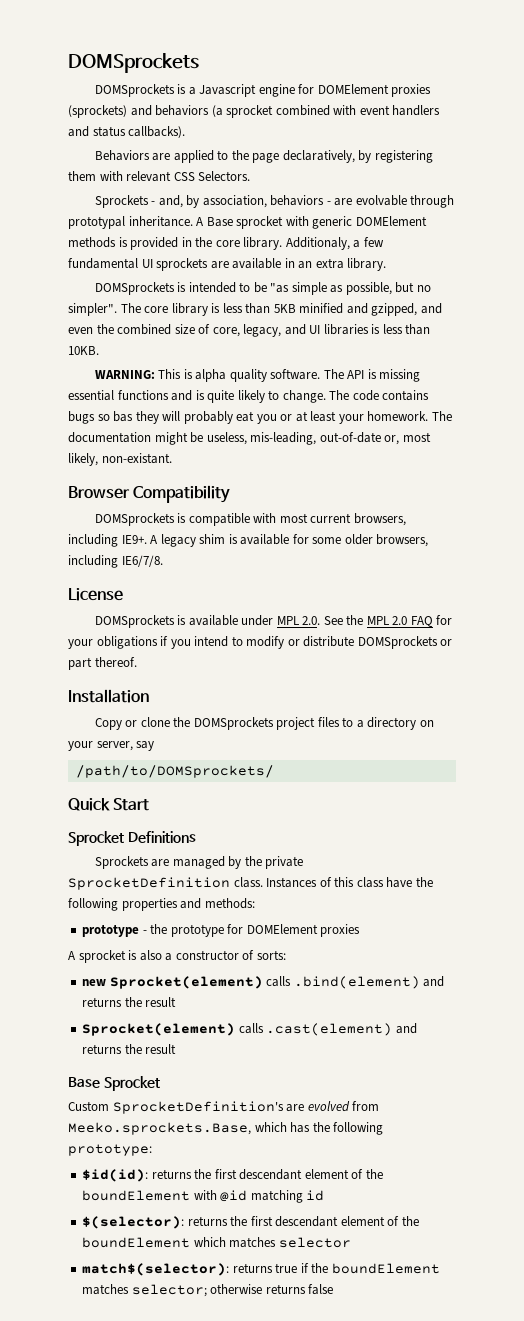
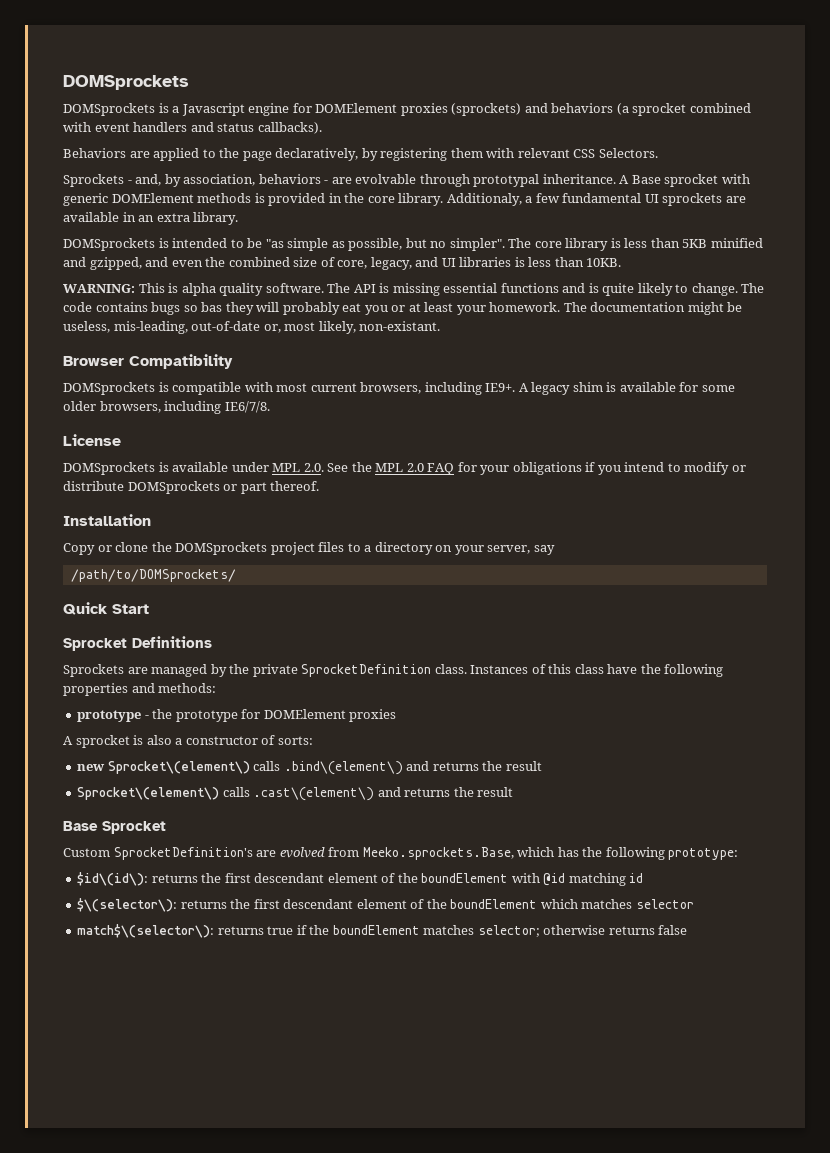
[109,976,445,989] [82,997,177,1007] [82,1023,393,1036] Sprocket(element) calls .bind(element) and returns the result // Sprocket(element) calls .cast(element) -> [107,761,542,775] [77,787,375,801] Sprocket\(element\) calls .bind\(element\) and returns the result // Sprocket\(element\) calls .cast\(element\)
[82,1169,149,1182] $id(id): -> [77,872,149,886] $id\(id\):
[82,1216,185,1229] $(selector): -> [77,898,178,912] $\(selector\):
[82,1263,230,1276] match$(selector): -> [77,924,215,938] match$\(selector\):

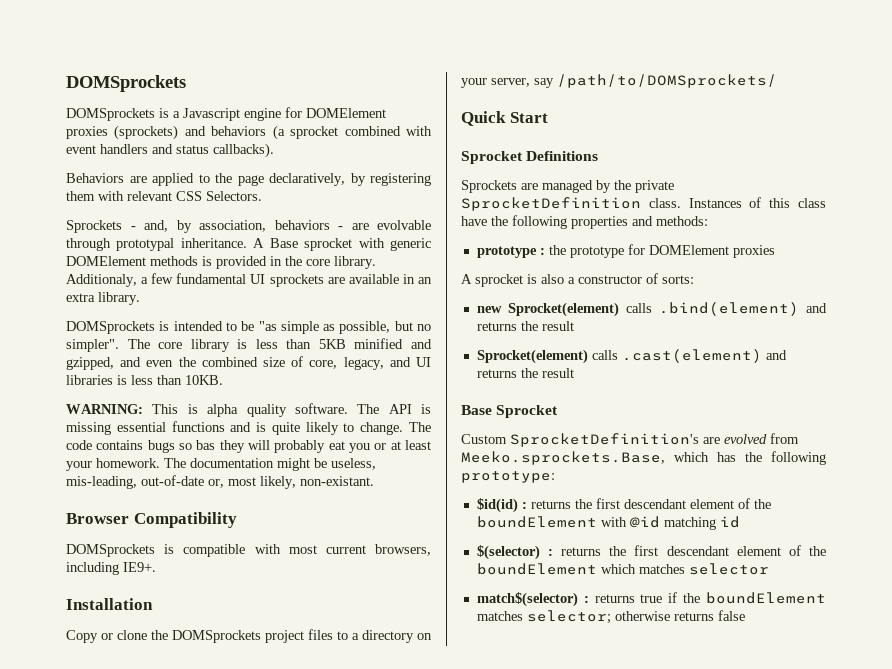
[518,382,735,395] [63,401,270,414] [63,434,121,446] [63,462,746,475] [63,481,320,494] A legacy shim is available for some older browsers, including IE6/7/8. // License // DOMSprockets is available under MPL 2.0. See the MPL 2.0 FAQ for your obligations if you intend to modify or distribute DOMSprockets or part thereof. -> (156, 567) none
(555, 550) // -> (554, 83) none
[144,715,149,719] - -> [539,248,545,255] :
[107,761,542,775] [77,787,375,801] Sprocket\(element\) calls .bind\(element\) and returns the result // Sprocket\(element\) calls .cast\(element\) -> [507,302,827,317] [476,321,574,331] [476,349,762,364] Sprocket(element) calls .bind(element) and returns the result // Sprocket(element) calls .cast(element)
[77,872,149,886] $id\(id\): -> [476,498,527,513] $id(id) :
[77,898,178,912] $\(selector\): -> [476,545,554,560] $(selector) :
[77,924,215,938] match$\(selector\): -> [476,592,589,607] match$(selector) :

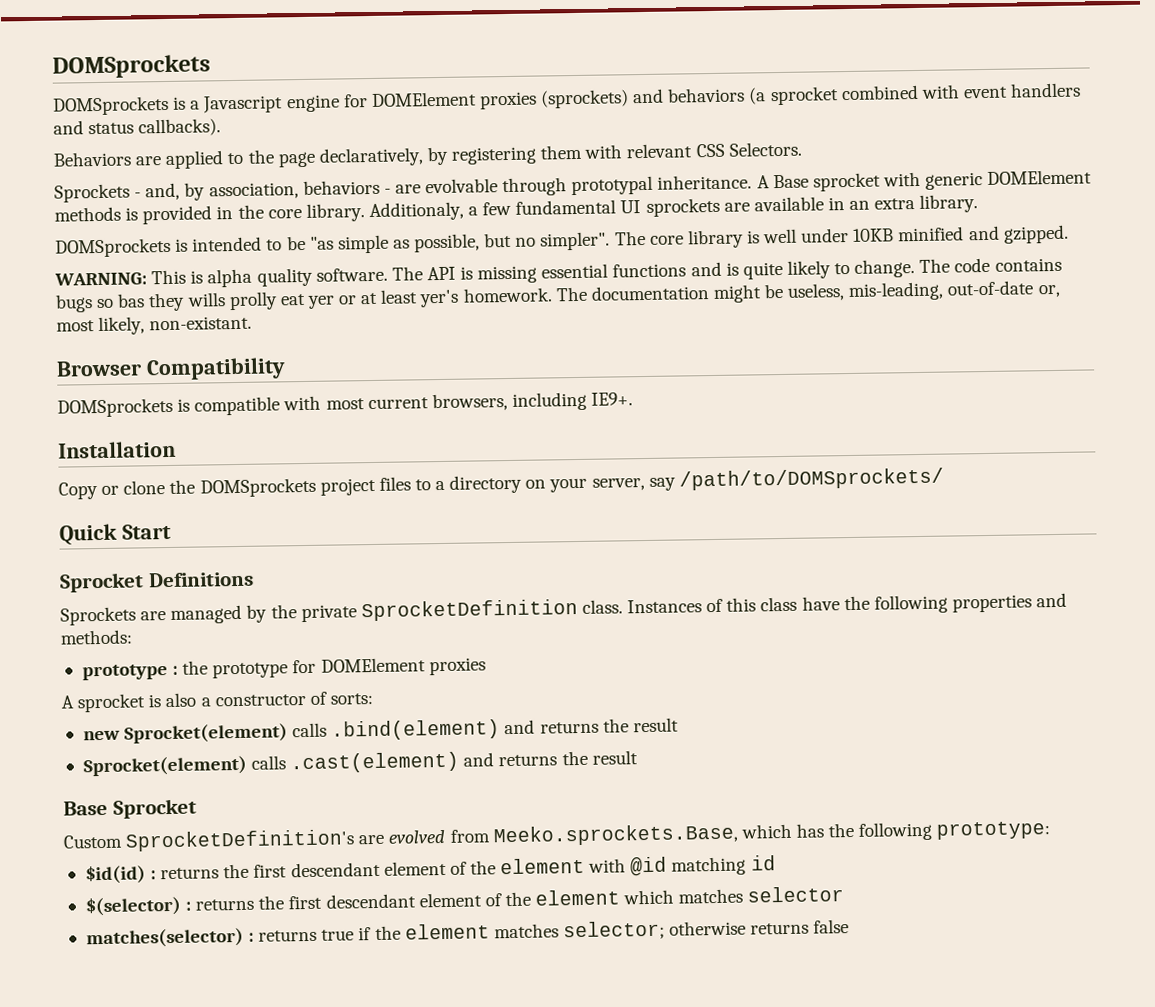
[255,338,432,349] [66,356,431,370] [66,375,223,385] less than 5KB minified and gzipped, and even the combined size of core, legacy, and UI libraries is less than 10KB. -> [762,224,1069,244] well under 10KB minified and gzipped.
[248,440,370,453] will probably eat you -> [186,291,335,311] wills prolly eat yer
[66,461,92,471] your -> [419,289,460,308] yer's
[476,516,597,528] boundElement -> [500,857,586,875] element
[476,563,597,575] boundElement -> [535,889,621,906] element
[476,592,578,607] match$(selector) -> [85,927,244,949] matches(selector)
[706,592,826,604] boundElement -> [404,923,490,940] element

